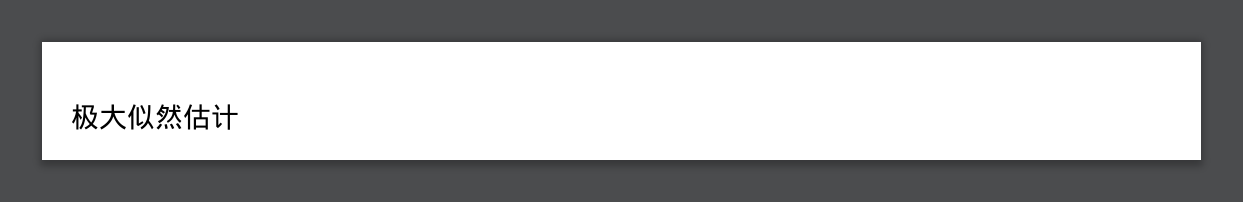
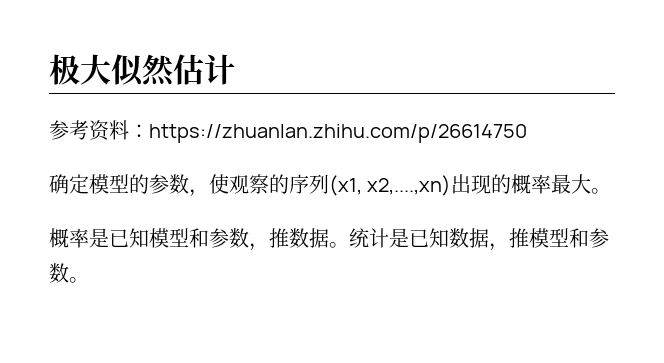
(239, 117) none -> [49,120,527,143] [49,174,612,197] [49,228,609,251] [49,263,89,283] // 参考资料：https://zhuanlan.zhihu.com/p/26614750 // 确定模型的参数，使观察的序列(x1, x2,....,xn)出现的概率最大。 // 概率是已知模型和参数，推数据。统计是已知数据，推模型和参数。

